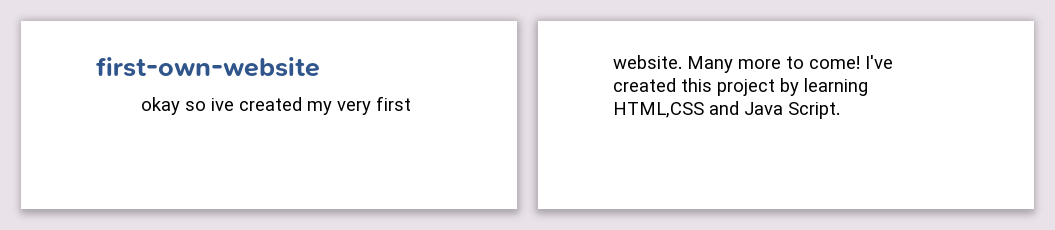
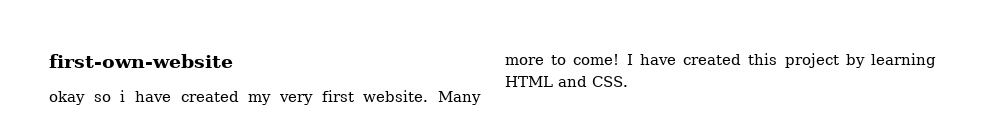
[210,98,234,111] ive -> [120,90,171,102] i have
[865,55,893,69] I've -> [626,54,676,65] I have
[613,101,840,119] HTML,CSS and Java Script. -> [505,76,628,87] HTML and CSS.

